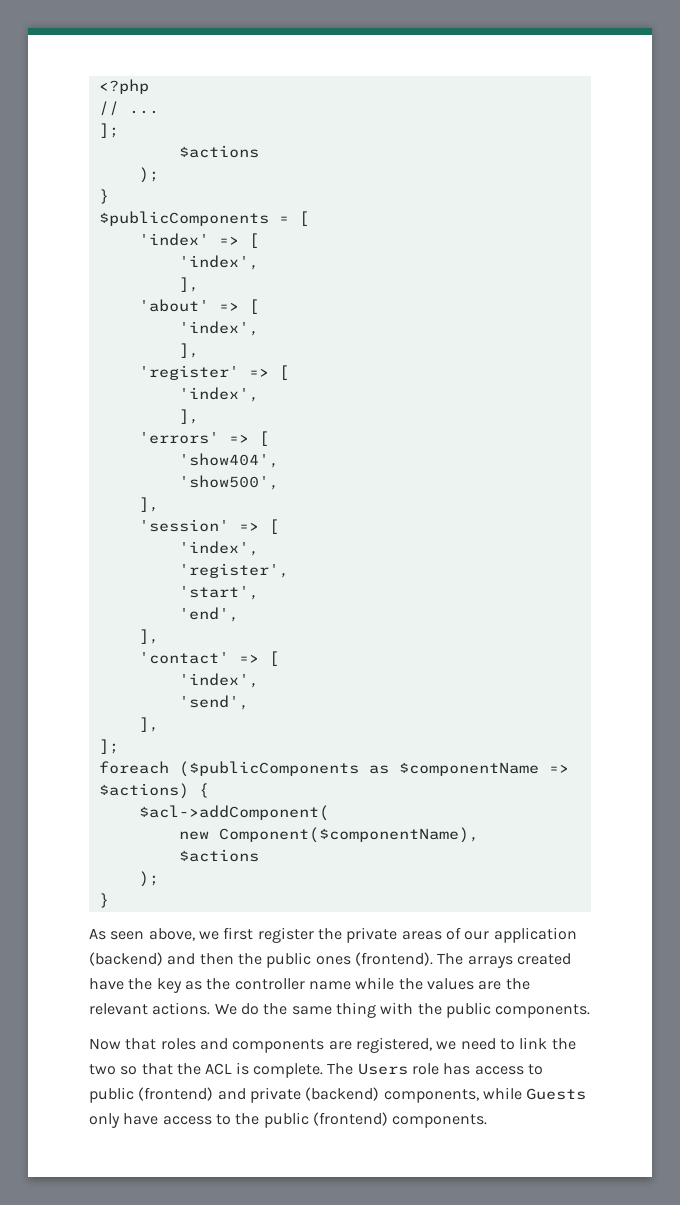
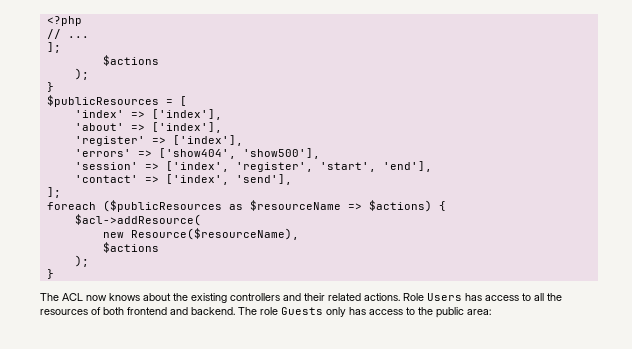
[98,211,269,226] $publicComponents -> [46,95,159,107] $publicResources
[248,233,259,248] [178,255,259,270] [178,277,199,292] [ // 'index', // ], -> [151,109,222,120] ['index'],
[248,299,259,314] [178,321,259,336] [178,343,199,358] [ // 'index', // ], -> [151,122,222,133] ['index'],
[278,365,289,380] [178,387,259,402] [178,409,199,424] [ // 'index', // ], -> [172,135,243,146] ['index'],
[258,431,269,446] [178,453,279,468] [178,475,279,490] [138,497,159,512] [ // 'show404', // 'show500', // ], -> [158,148,320,159] ['show404', 'show500'],
[268,519,279,534] [178,541,259,556] [ // 'index', // -> [165,161,229,172] ['index',
(289, 570) // -> (313, 167) none
[178,607,239,622] [138,629,159,644] // 'end', // ], -> [382,161,432,172] 'end'],
[268,651,279,666] [178,673,259,688] [178,695,249,710] [138,717,159,732] [ // 'index', // 'send', // ], -> [165,174,292,185] ['index', 'send'],
[178,761,539,777] ($publicComponents as $componentName -> [102,200,341,212] ($publicResources as $resourceName
[138,805,329,821] $acl->addComponent( -> [74,214,201,226] $acl->addResource(
[218,827,479,843] [178,849,259,862] [138,871,159,887] [98,893,109,908] [89,927,577,943] [89,952,571,968] [89,977,530,993] [89,1002,591,1018] [89,1037,576,1053] [89,1062,543,1078] [89,1087,522,1103] Component($componentName), // $actions // ); // } // As seen above, we first register the private areas of our application (backend) and then the public ones (frontend). The arrays created have the key as the controller name while the values are the relevant actions. We do the same thing with the public components. // Now that roles and components are registered, we need to link the two so that the ACL is complete. The Users role has access to public (frontend) and private (backend) components, while -> [130,228,299,240] [102,242,159,253] [74,255,89,267] [46,269,54,279] [40,293,562,303] [40,307,278,315] Resource($resourceName), // $actions // ); // } // The ACL now knows about the existing controllers and their related actions. Role Users has access to all the resources of both frontend and backend. The role
[123,1113,159,1125] have -> [349,307,366,315] has
[312,1112,488,1128] (frontend) components. -> [467,309,491,315] area:

